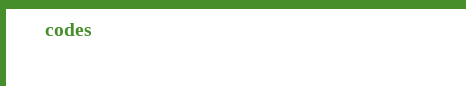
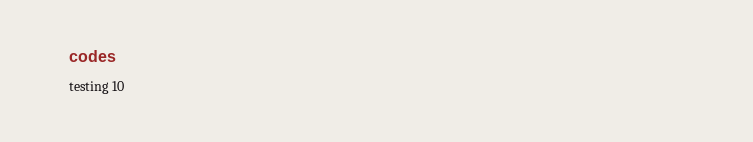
(92, 29) none -> [69,81,124,94] // testing 10

